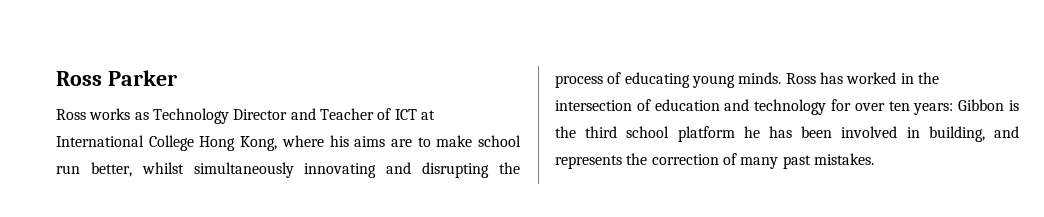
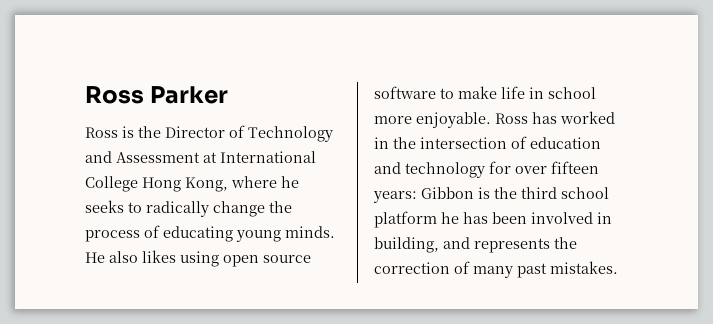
[89,108,417,124] works as Technology Director and Teacher of ICT -> [122,125,333,142] [85,151,200,163] is the Director of Technology and Assessment
[329,135,521,147] [56,162,490,178] his aims are to make school run better, whilst simultaneously innovating and disrupting -> [281,176,299,188] [85,200,265,217] he seeks to radically change
(782, 78) none -> [85,250,311,267] [374,86,596,99] [374,112,491,128] He also likes using open source software to make life in school more enjoyable.
[888,101,910,111] ten -> [551,161,599,174] fifteen

